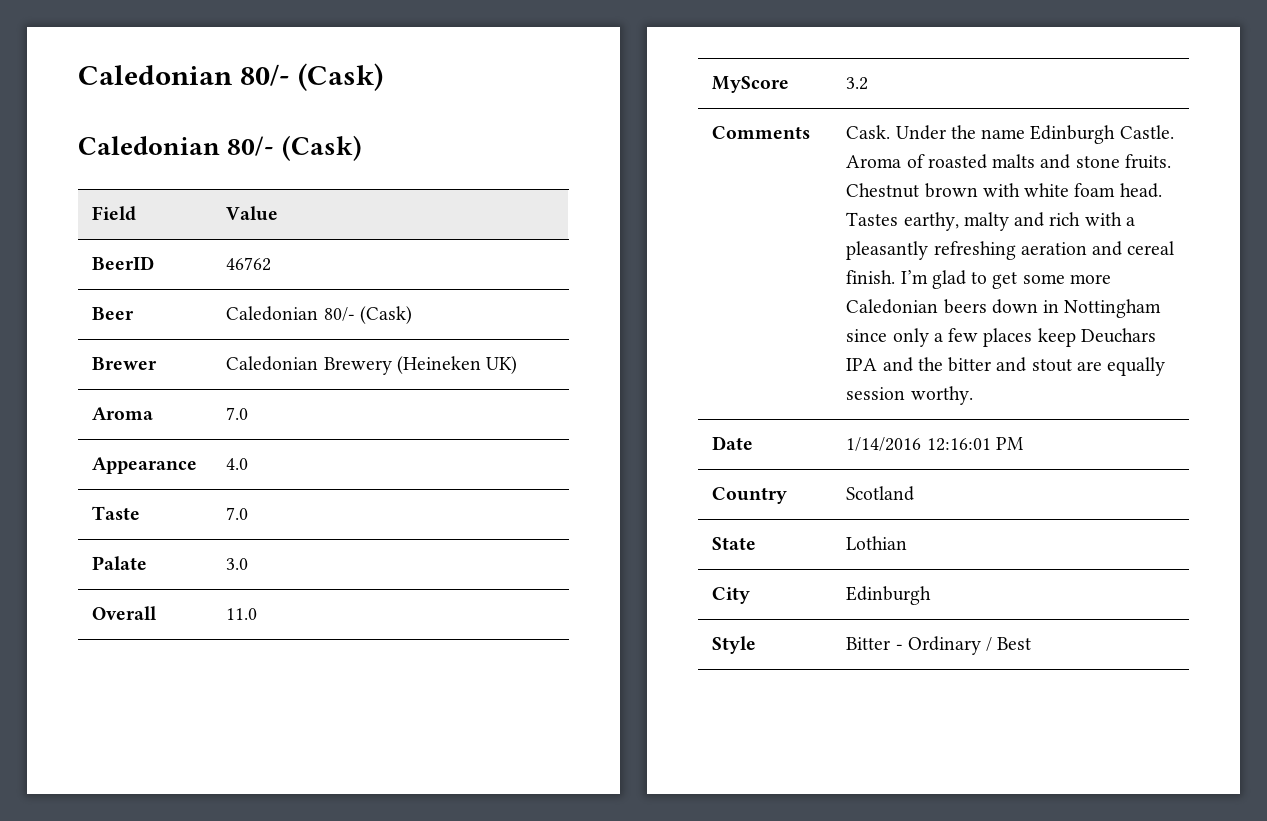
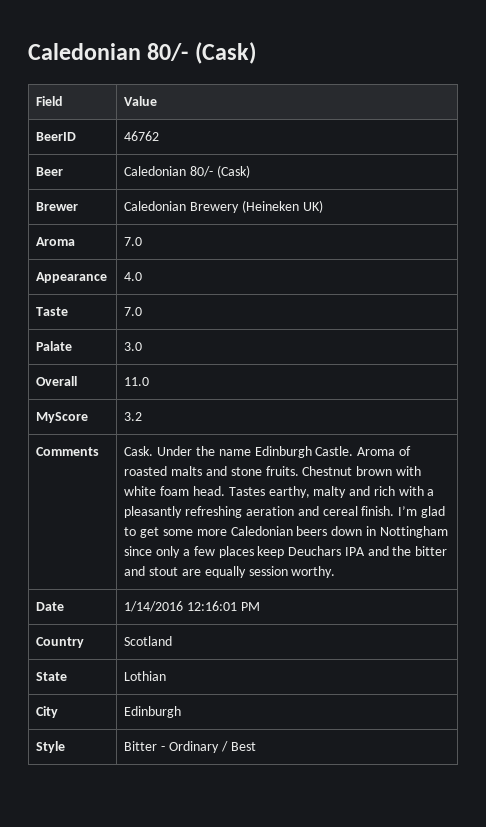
[78,63,383,91] [78,135,362,161] Caledonian 80/- (Cask) // Caledonian 80/- (Cask) -> [28,42,256,64] Caledonian 80/- (Cask)

